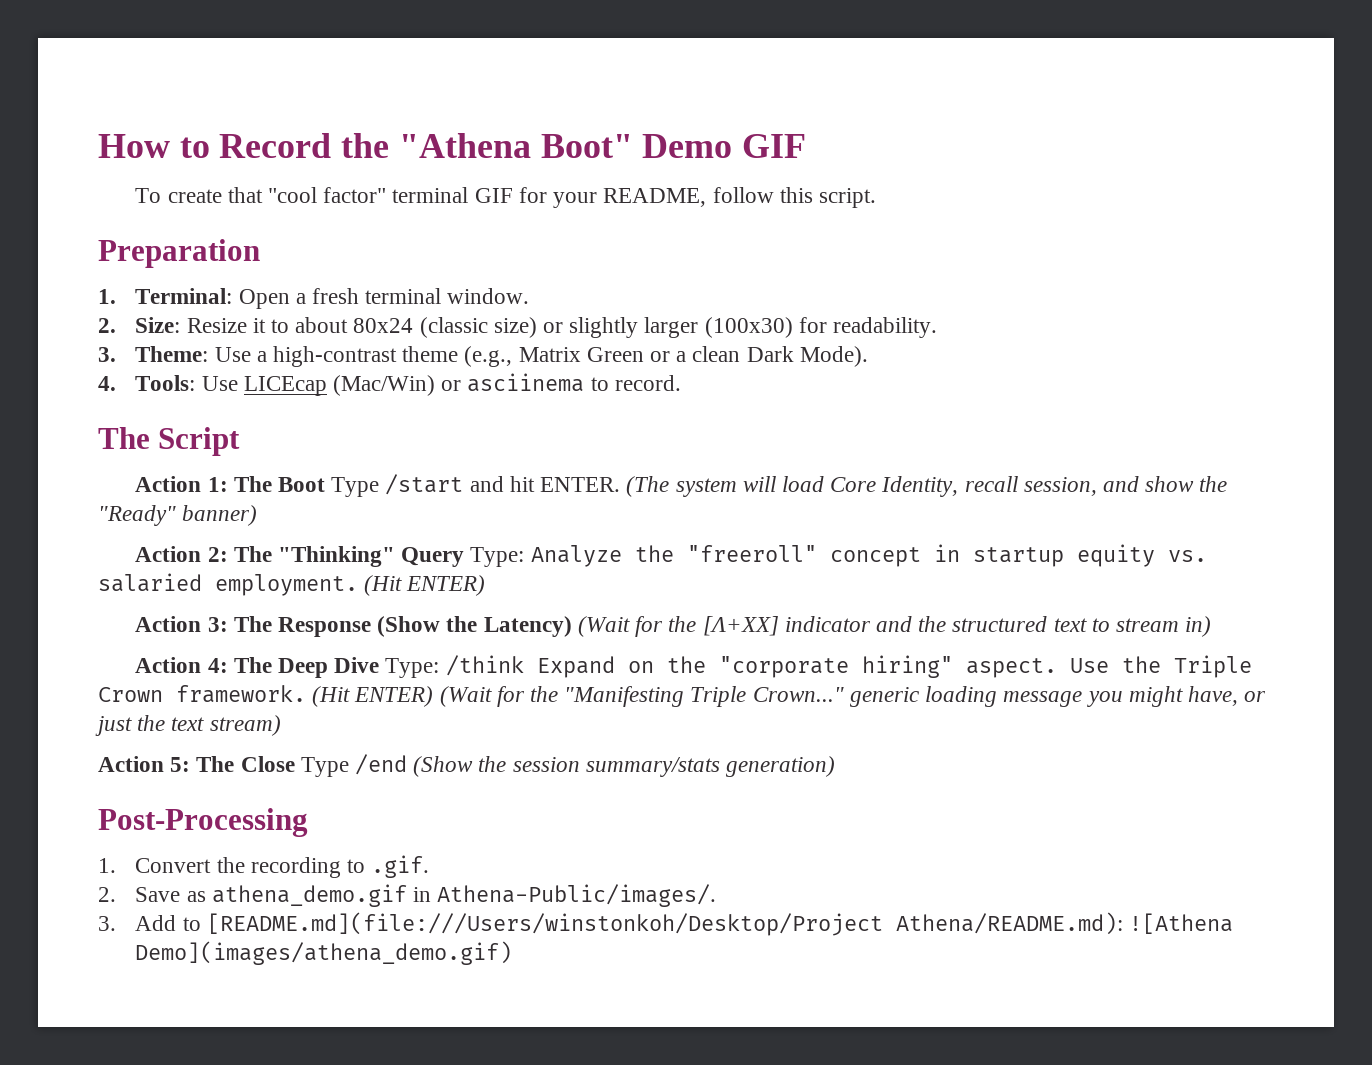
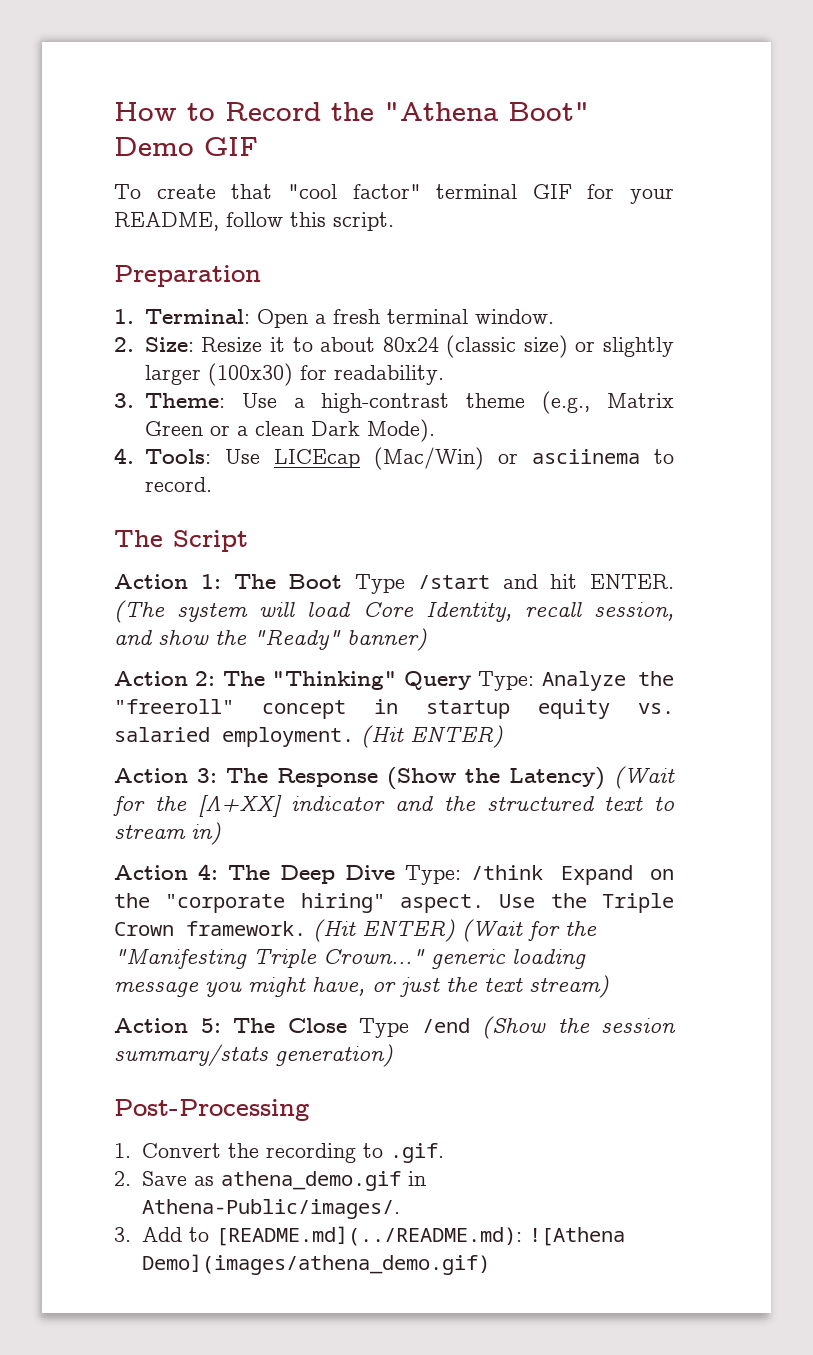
[206,912,1123,936] [README.md](file:///Users/winstonkoh/Desktop/Project Athena/README.md): -> [215,1226,522,1246] [README.md](../README.md):

